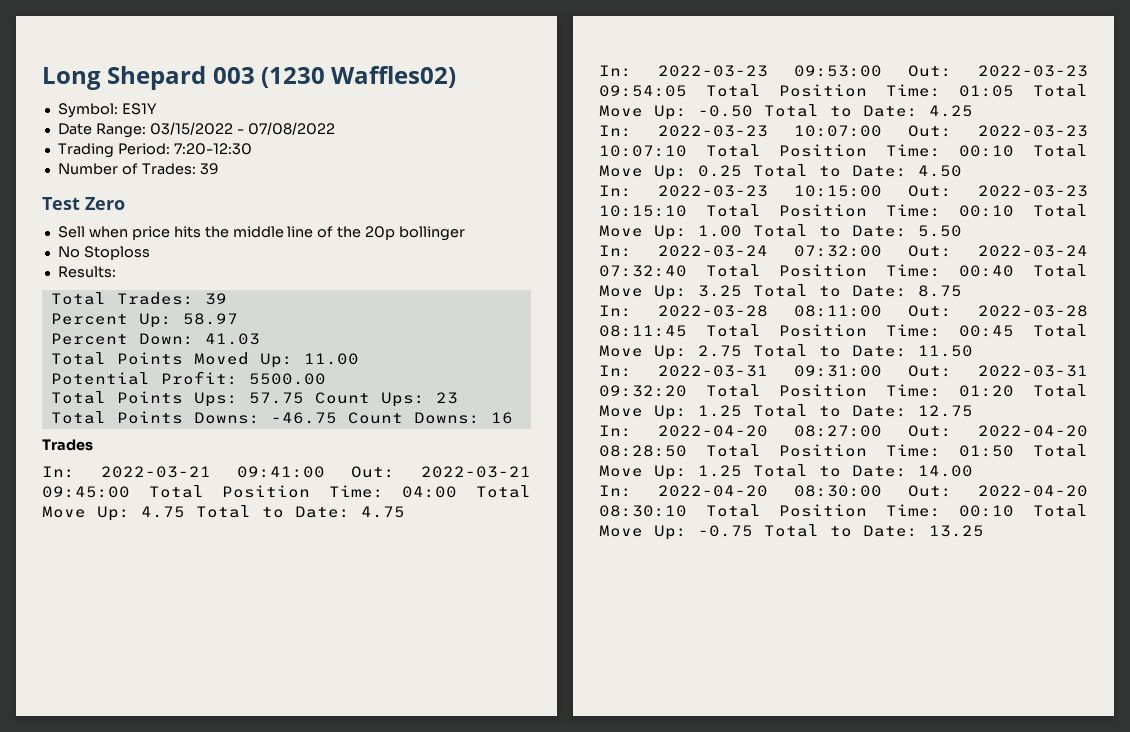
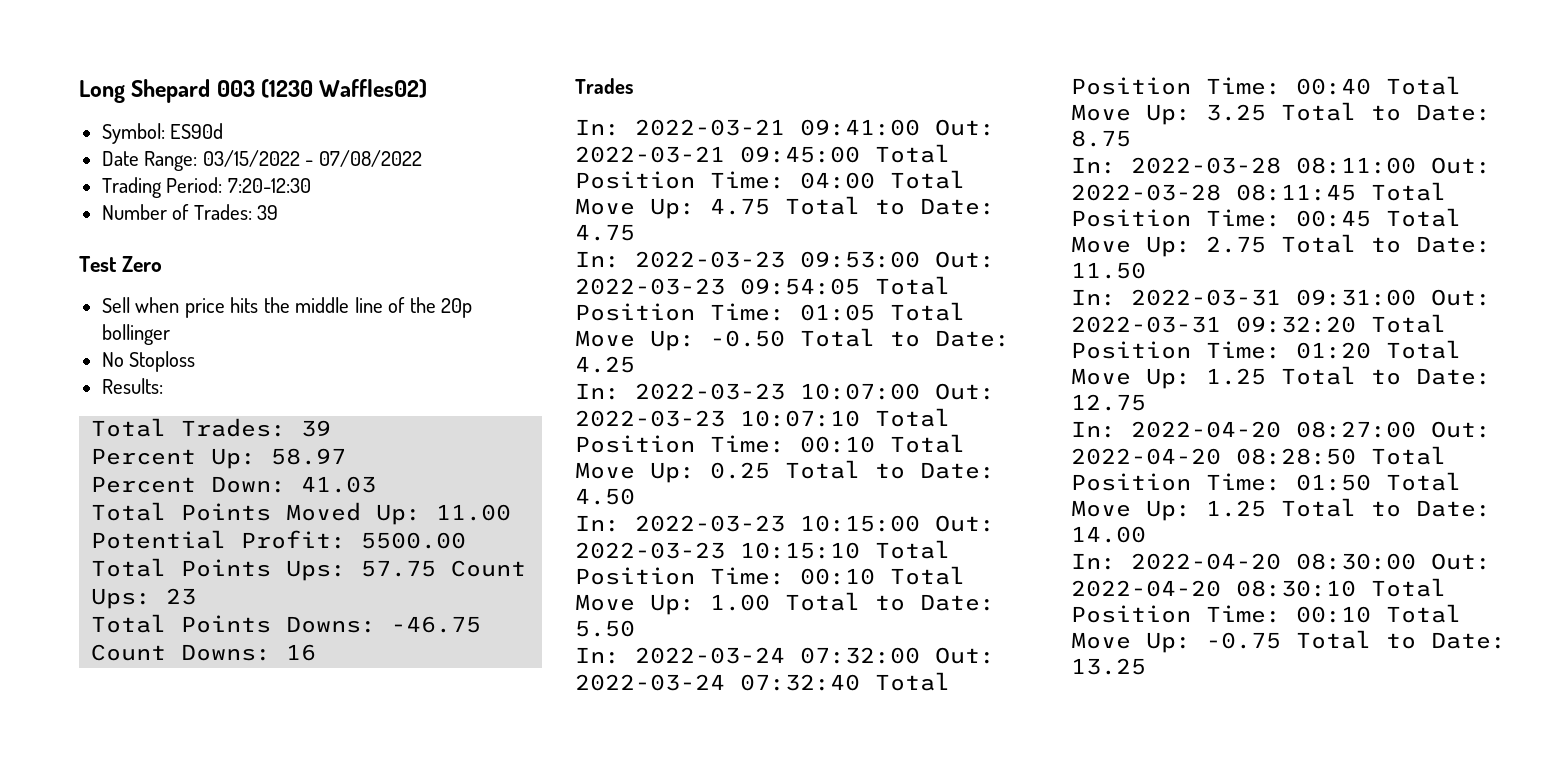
[121,103,157,115] ES1Y -> [170,123,224,139] ES90d

